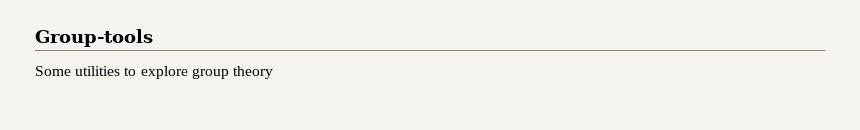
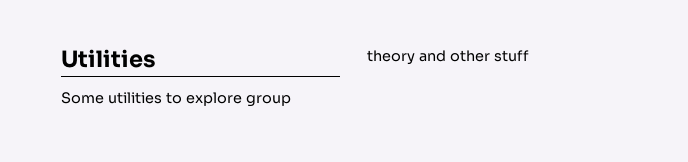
[35,29,153,47] Group-tools -> [61,49,156,68] Utilities
(273, 72) none -> [418,50,529,62] and other stuff

